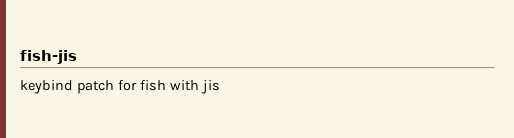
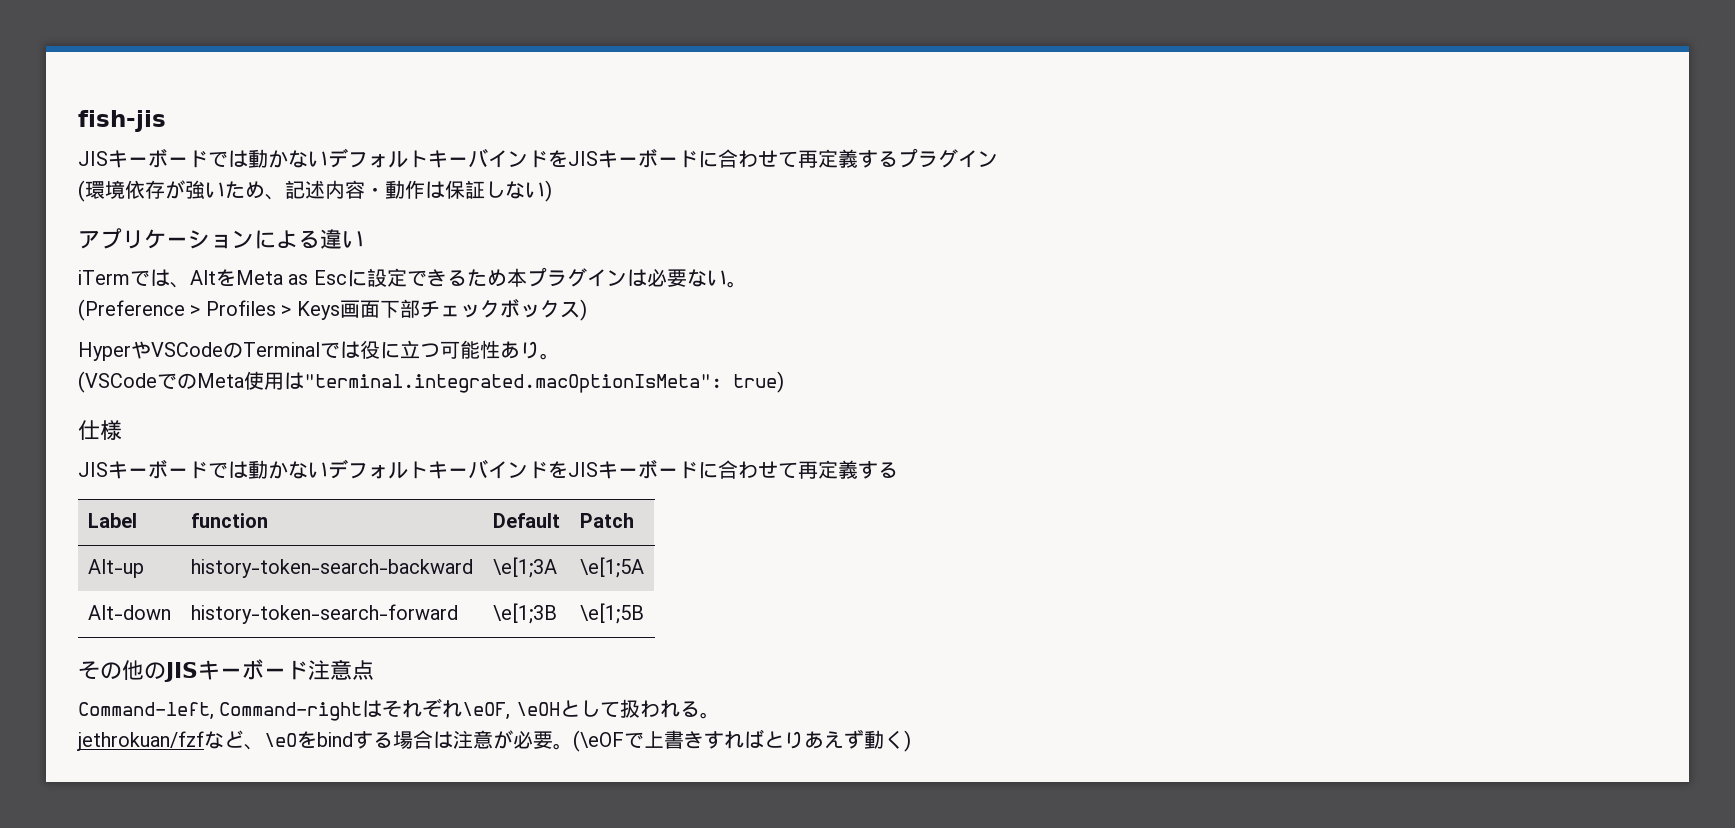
[20,80,220,94] keybind patch for fish with jis -> [78,148,998,168] [78,180,552,202] [78,228,364,249] [78,267,747,288] [78,298,587,321] [78,340,560,361] [78,371,784,393] [78,420,122,440] [78,459,898,479] [87,513,137,528] [190,513,268,528] [492,513,560,528] [579,513,634,528] [87,559,144,578] [190,559,473,578] [492,557,557,578] [579,557,644,578] [87,605,171,620] [190,604,458,624] [492,603,557,624] [579,603,644,624] [78,659,374,682] [78,698,720,721] [77,729,911,752] JISキーボードでは動かないデフォルトキーバインドをJISキーボードに合わせて再定義するプラグイン // (環境依存が強いため、記述内容・動作は保証しない) // アプリケーションによる違い // iTermでは、AltをMeta as Escに設定できるため本プラグインは必要ない。 // (Preference > Profiles > Keys画面下部チェックボックス) // HyperやVSCodeのTerminalでは役に立つ可能性あり。 // (VSCodeでのMeta使用は"terminal.integrated.macOptionIsMeta": true) // 仕様 // JISキーボードでは動かないデフォルトキーバインドをJISキーボードに合わせて再定義する // Label | function | Default | Patch // Alt-up | history-token-search-backward | \e[1;3A | \e[1;5A // Alt-down | history-token-search-forward | \e[1;3B | \e[1;5B // その他のJISキーボード注意点 // Command-left, Command-rightはそれぞれ\eOF, \eOHとして扱われる。 // jethrokuan/fzfなど、\eOをbindする場合は注意が必要。(\eOFで上書きすればとりあえず動く)

